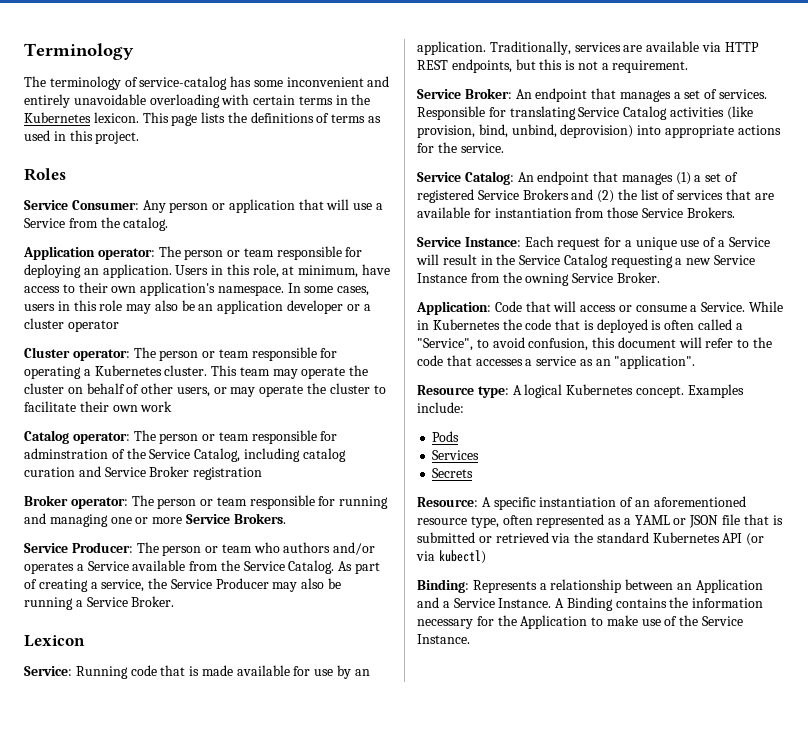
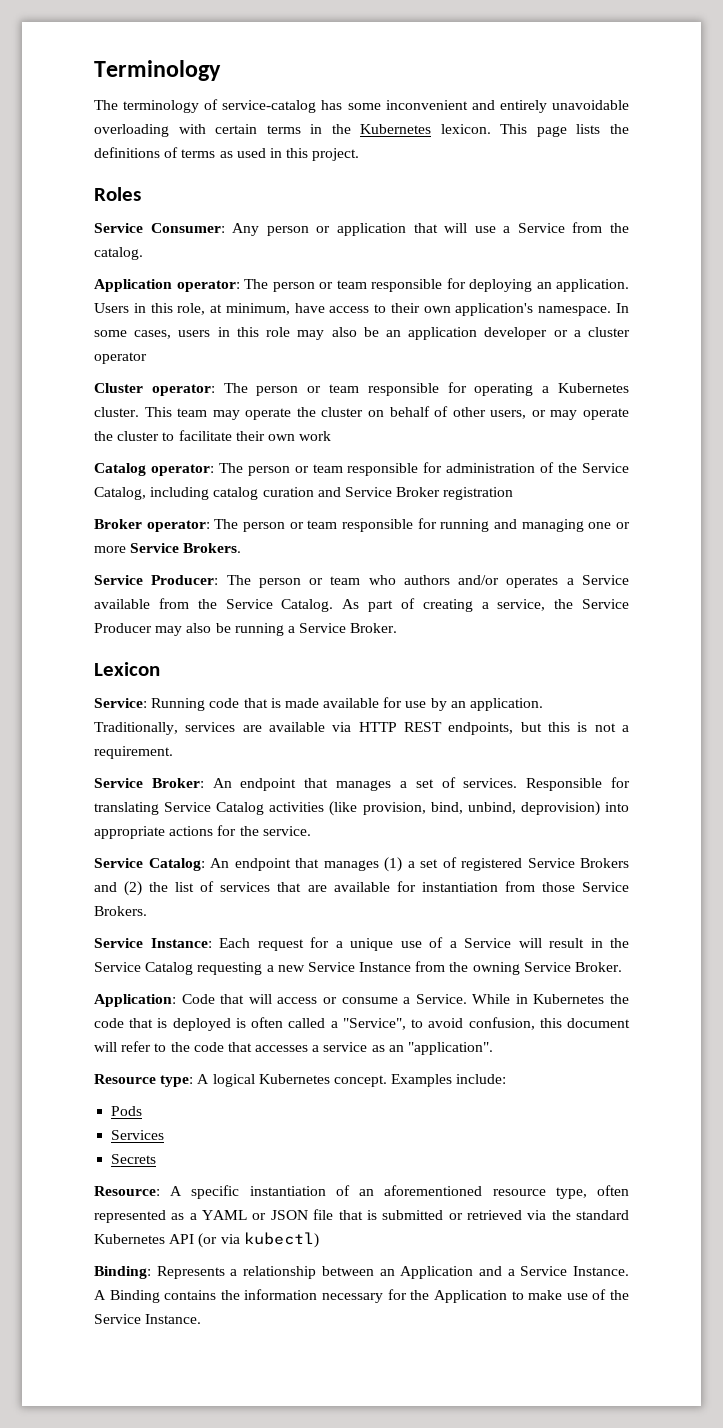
[24,448,108,459] adminstration -> [446,463,536,473] administration

